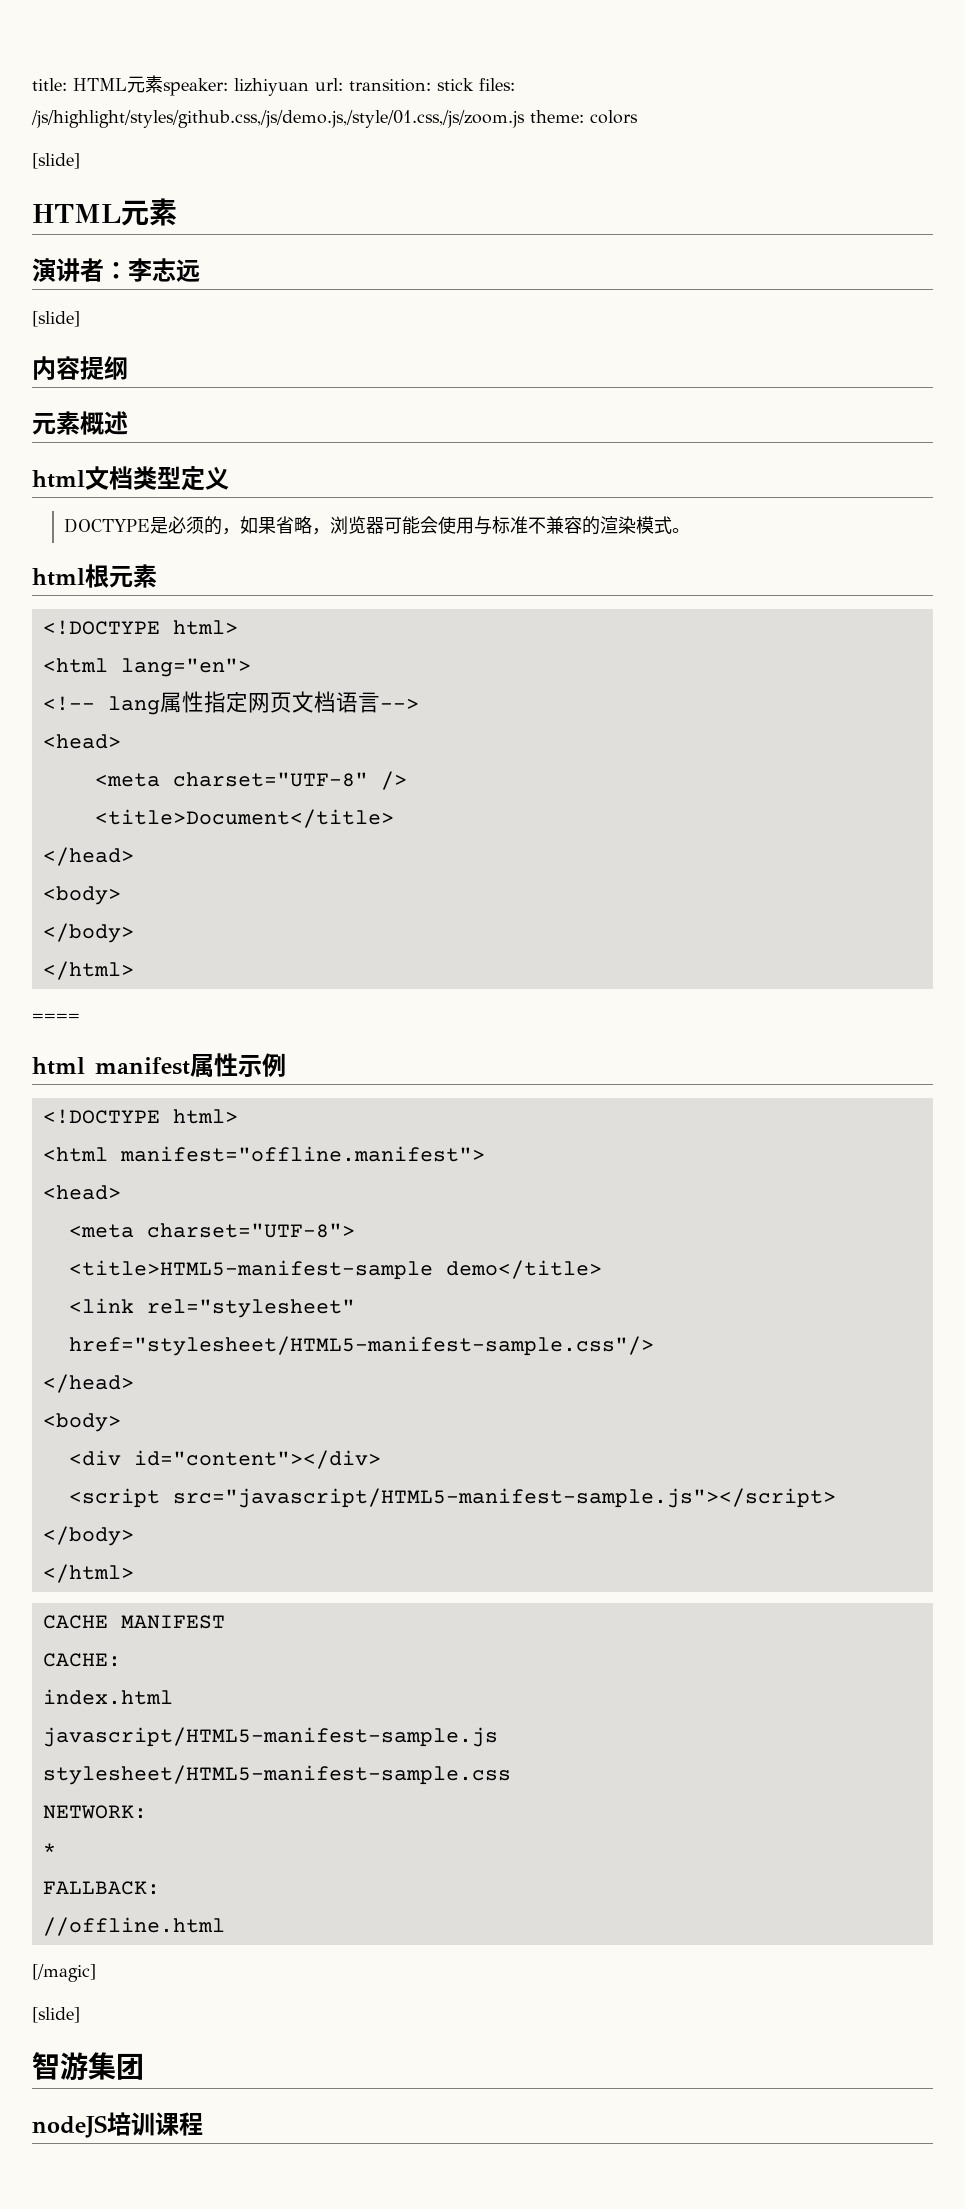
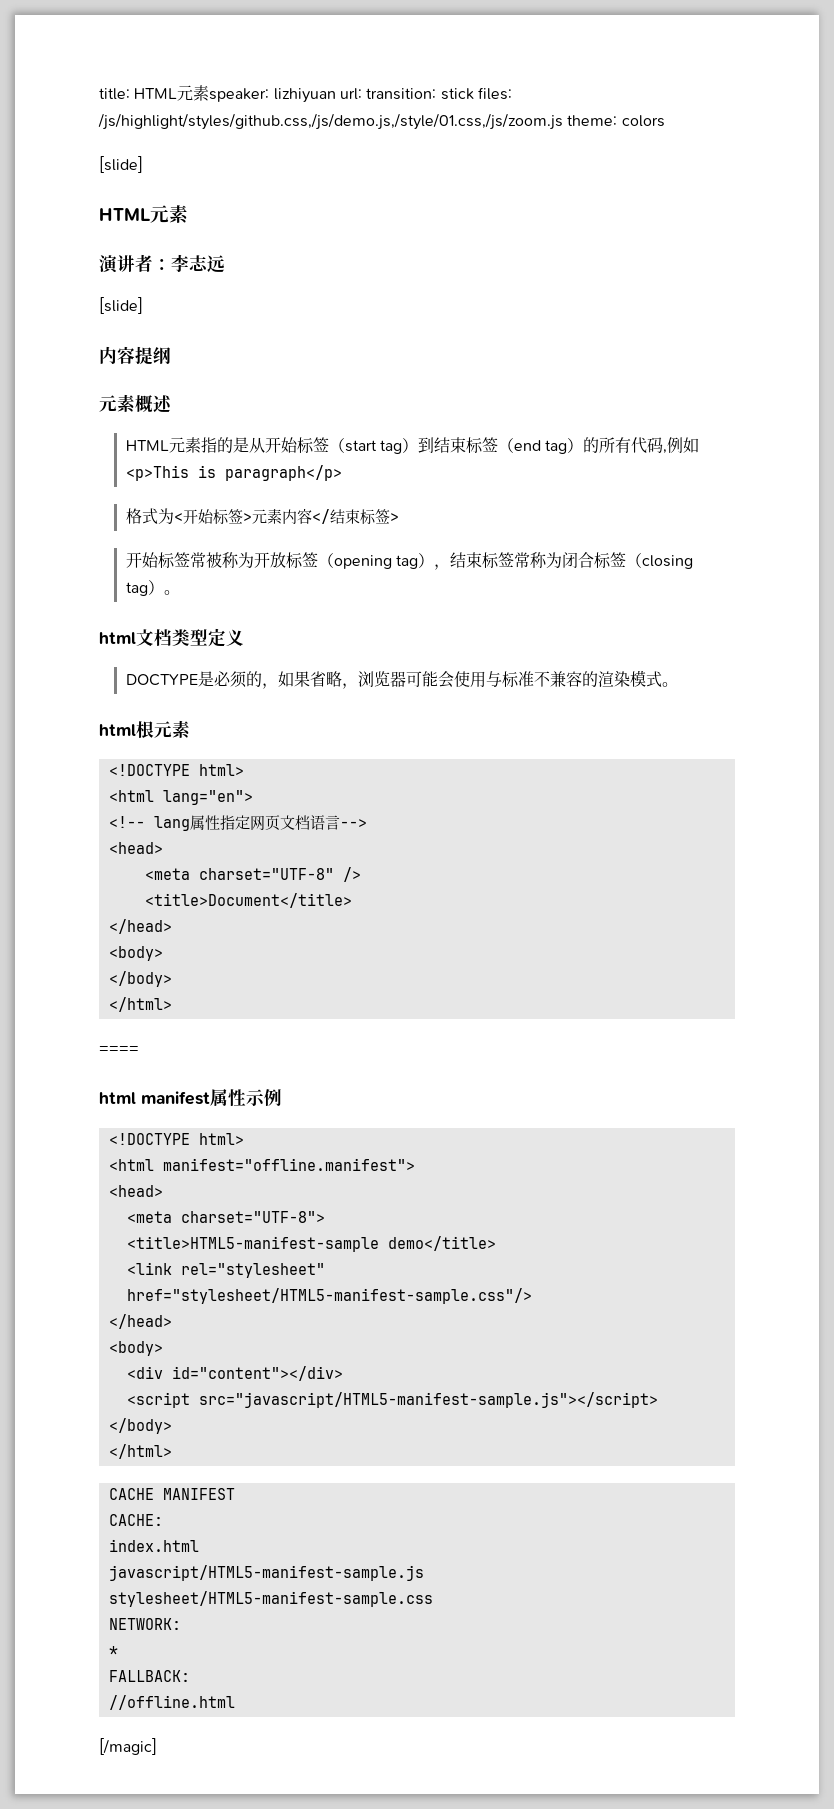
(128, 423) none -> [125,437,700,454] [125,465,342,481] [125,508,399,525] [125,552,693,570] [125,580,180,596] // HTML元素指的是从开始标签（start tag）到结束标签（end tag）的所有代码,例如<p>This is paragraph</p> // 格式为<开始标签>元素内容</结束标签> // 开始标签常被称为开放标签（opening tag），结束标签常称为闭合标签（closing tag）。
[32,2007,80,2023] [32,2052,144,2080] [32,2112,203,2138] // [slide] // 智游集团 // nodeJS培训课程 -> (157, 1746) none

